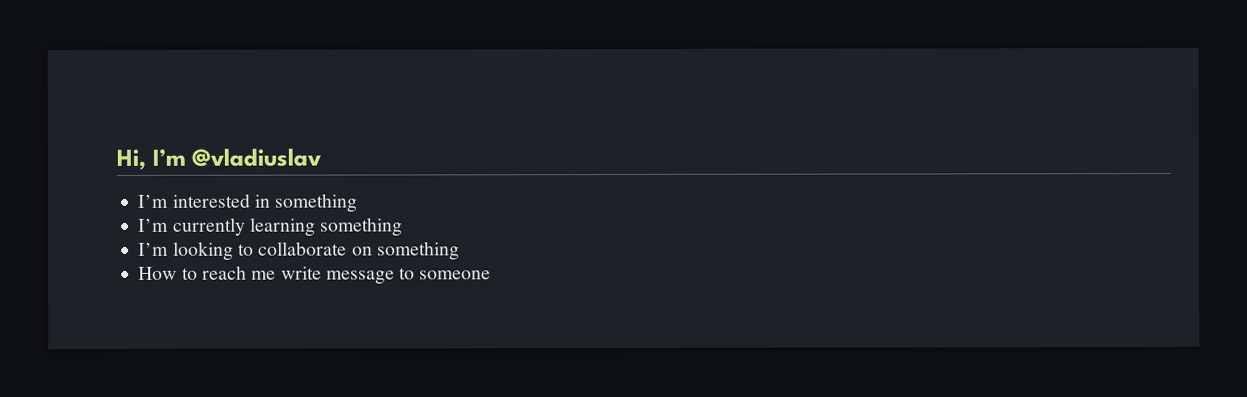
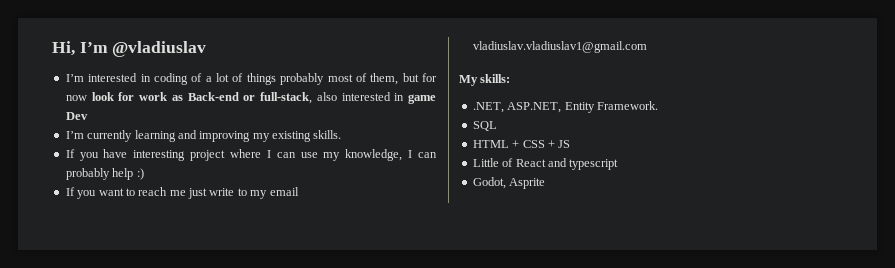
[274,193,359,213] [138,217,404,237] [138,241,460,261] [138,265,492,285] something // I’m currently learning something // I’m looking to collaborate on something // How to reach me write message to someone -> [153,73,437,85] [65,92,436,104] [65,112,88,120] [65,130,342,142] [65,149,437,161] [65,168,144,180] [65,187,299,199] [472,41,647,53] [459,74,511,86] [472,101,658,113] [472,121,497,131] [472,140,571,148] [472,158,619,170] [472,177,546,189] coding of a lot of things probably most of them, but for now look for work as Back-end or full-stack, also interested in game Dev // I’m currently learning and improving my existing skills. // If you have interesting project where I can use my knowledge, I can probably help :) // If you want to reach me just write to my email vladiuslav.vladiuslav1@gmail.com // My skills: // .NET, ASP.NET, Entity Framework. // SQL // HTML + CSS + JS // Little of React and typescript // Godot, Asprite

